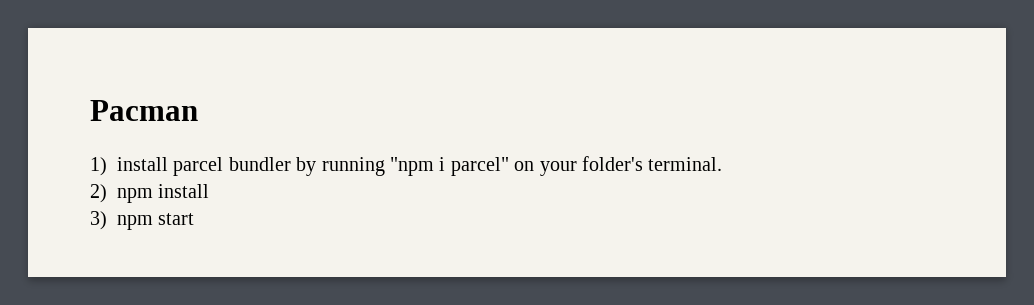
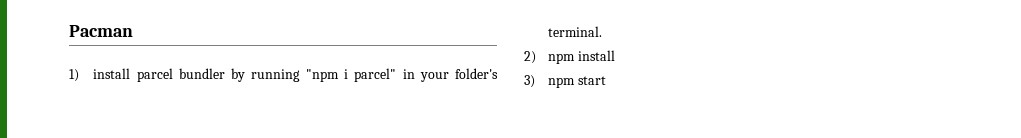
[514,161,535,171] on -> [402,69,415,79] in

